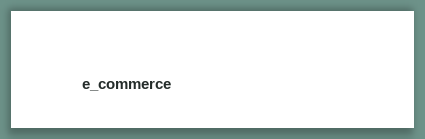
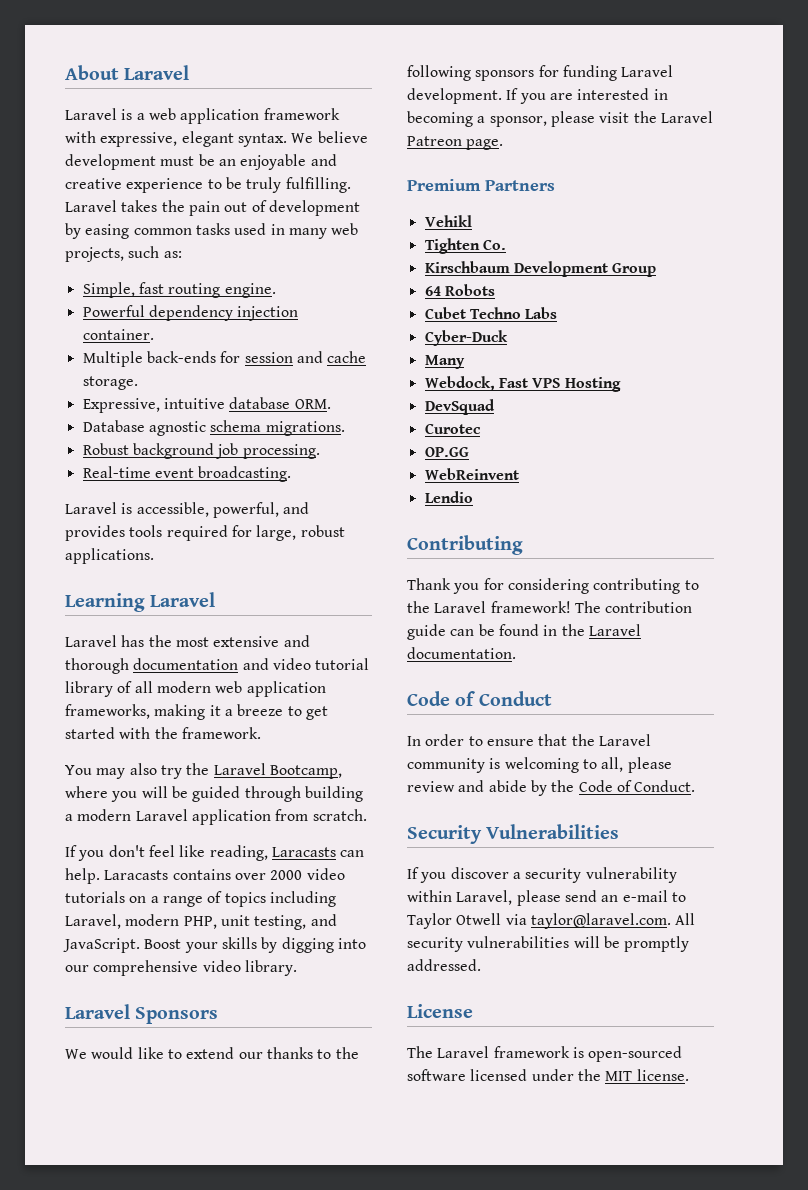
[82,80,171,91] e_commerce -> [65,65,190,80] [65,108,340,124] [65,131,368,147] [65,154,337,170] [65,177,351,193] [65,200,360,216] [65,223,359,239] [65,246,182,262] [82,282,276,298] [82,305,299,321] [82,329,154,340] [82,351,367,367] [82,376,138,390] [82,397,331,413] [82,420,345,436] [82,443,320,459] [82,466,292,482] [65,502,310,518] [65,525,345,541] [65,548,154,564] [65,592,216,612] [65,635,310,647] [65,658,370,674] [65,681,326,697] [65,704,328,720] [65,727,261,739] [65,763,342,779] [65,786,363,802] [65,809,367,825] [65,845,365,861] [65,868,345,884] [65,891,336,907] [65,914,337,930] [63,937,366,953] [65,960,297,976] [65,1004,219,1024] [65,1047,359,1059] [407,65,674,81] [407,88,668,104] [407,111,713,127] [407,136,504,150] [407,179,555,191] [424,215,472,227] [424,238,506,254] [424,261,657,277] [424,284,495,296] [424,307,558,319] [424,330,508,346] [424,355,465,369] [424,376,621,392] [424,399,495,415] [424,423,481,434] [424,447,469,457] [424,468,519,480] [424,491,473,503] [407,535,523,555] [407,578,699,594] [407,601,693,613] [407,624,641,640] [407,647,516,659] [407,691,552,706] [407,734,651,746] [407,757,672,773] [407,780,696,796] [407,824,620,844] [407,867,677,883] [407,890,686,906] [407,913,696,929] [407,936,690,952] [407,959,481,971] [407,1004,473,1018] [407,1046,683,1062] [407,1069,689,1081] About Laravel // Laravel is a web application framework with expressive, elegant syntax. We believe development must be an enjoyable and creative experience to be truly fulfilling. Laravel takes the pain out of development by easing common tasks used in many web projects, such as: // Simple, fast routing engine. // Powerful dependency injection container. // Multiple back-ends for session and cache storage. // Expressive, intuitive database ORM. // Database agnostic schema migrations. // Robust background job processing. // Real-time event broadcasting. // Laravel is accessible, powerful, and provides tools required for large, robust applications. // Learning Laravel // Laravel has the most extensive and thorough documentation and video tutorial library of all modern web application frameworks, making it a breeze to get started with the framework. // You may also try the Laravel Bootcamp, where you will be guided through building a modern Laravel application from scratch. // If you don't feel like reading, Laracasts can help. Laracasts contains over 2000 video tutorials on a range of topics including Laravel, modern PHP, unit testing, and JavaScript. Boost your skills by digging into our comprehensive video library. // Laravel Sponsors // We would like to extend our thanks to the following sponsors for funding Laravel development. If you are interested in becoming a sponsor, please visit the Laravel Patreon page. // Premium Partners // Vehikl // Tighten Co. // Kirschbaum Development Group // 64 Robots // Cubet Techno Labs // Cyber-Duck // Many // Webdock, Fast VPS Hosting // DevSquad // Curotec // OP.GG // WebReinvent // Lendio // Contributing // Thank you for considering contributing to the Laravel framework! The contribution guide can be found in the Laravel documentation. // Code of Conduct // In order to ensure that the Laravel community is welcoming to all, please review and abide by the Code of Conduct. // Security Vulnerabilities // If you discover a security vulnerability within Laravel, please send an e-mail to Taylor Otwell via taylor@laravel.com. All security vulnerabilities will be promptly addressed. // License // The Laravel framework is open-sourced software licensed under the MIT license.

